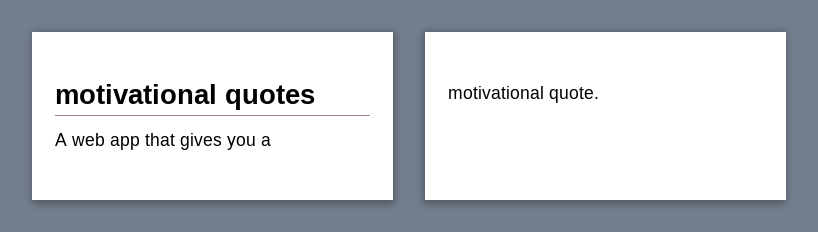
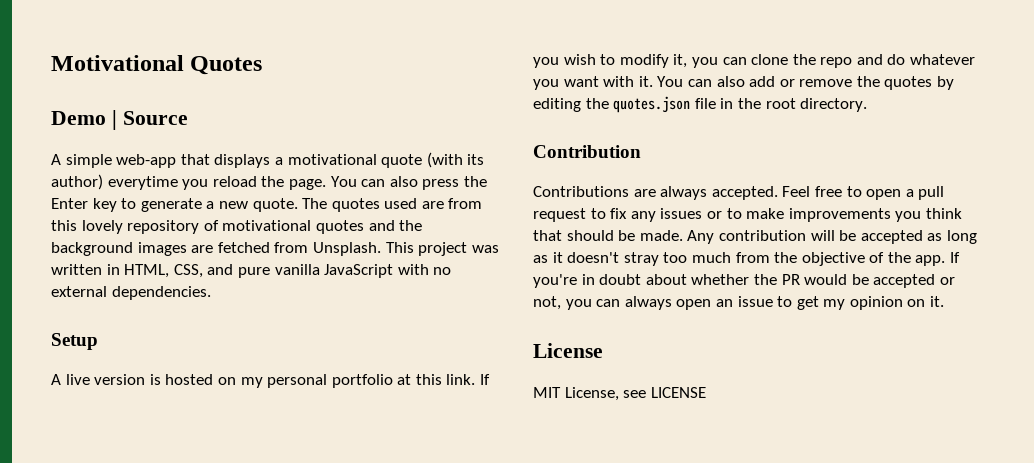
[55,84,315,110] [55,133,271,150] [448,86,599,103] motivational quotes // A web app that gives you a motivational quote. -> [51,55,263,75] [51,110,188,130] [51,152,485,168] [51,174,487,190] [51,198,483,212] [51,220,423,234] [51,242,499,256] [51,264,452,278] [51,286,211,300] [51,333,98,350] [51,374,491,388] [533,54,976,68] [533,76,955,90] [533,96,868,113] [533,145,641,158] [533,186,945,200] [533,208,962,222] [533,230,977,244] [533,252,961,266] [533,274,955,288] [533,296,945,310] [533,343,603,358] [533,387,706,401] Motivational Quotes // Demo | Source // A simple web-app that displays a motivational quote (with its author) everytime you reload the page. You can also press the Enter key to generate a new quote. The quotes used are from this lovely repository of motivational quotes and the background images are fetched from Unsplash. This project was written in HTML, CSS, and pure vanilla JavaScript with no external dependencies. // Setup // A live version is hosted on my personal portfolio at this link. If you wish to modify it, you can clone the repo and do whatever you want with it. You can also add or remove the quotes by editing the quotes.json file in the root directory. // Contribution // Contributions are always accepted. Feel free to open a pull request to fix any issues or to make improvements you think that should be made. Any contribution will be accepted as long as it doesn't stray too much from the objective of the app. If you're in doubt about whether the PR would be accepted or not, you can always open an issue to get my opinion on it. // License // MIT License, see LICENSE

